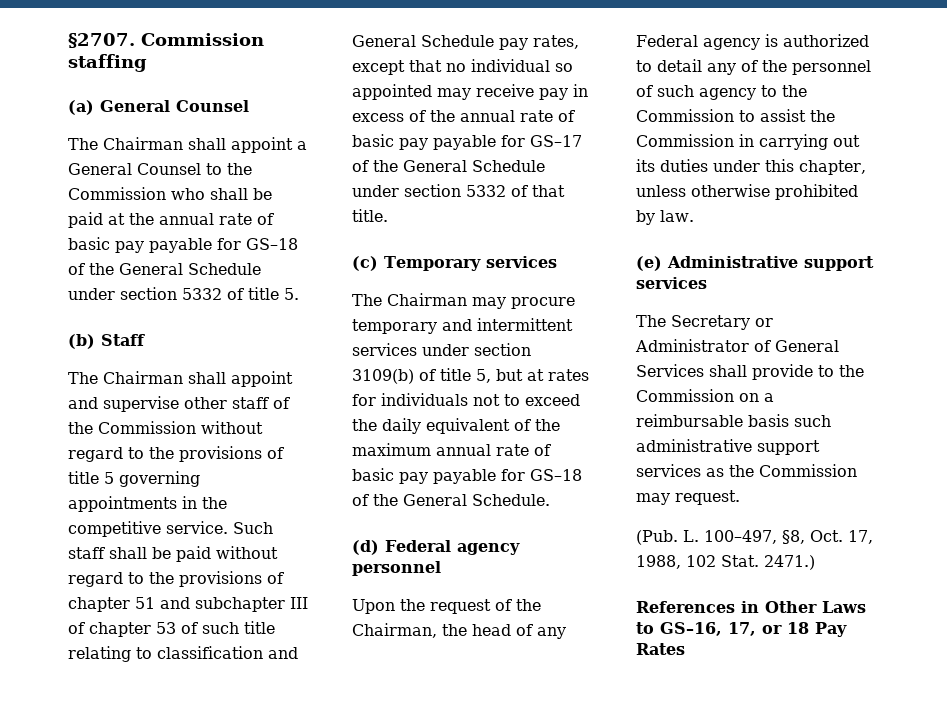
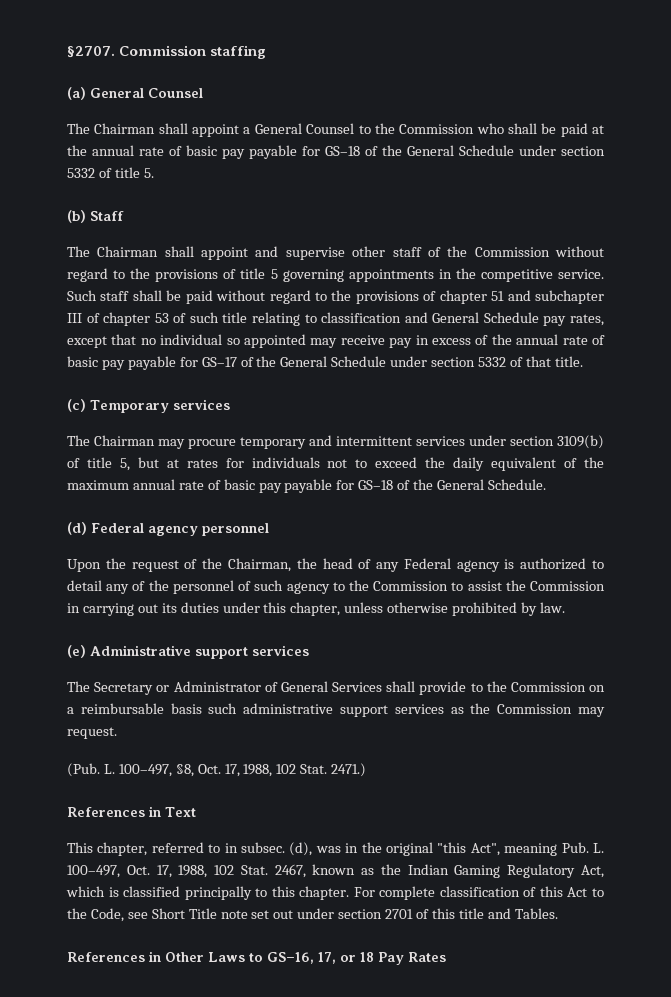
(815, 562) none -> [67,806,196,817] [67,842,604,856] [67,864,604,878] [66,886,605,900] [67,908,558,922] // References in Text // This chapter, referred to in subsec. (d), was in the original "this Act", meaning Pub. L. 100–497, Oct. 17, 1988, 102 Stat. 2467, known as the Indian Gaming Regulatory Act, which is classified principally to this chapter. For complete classification of this Act to the Code, see Short Title note set out under section 2701 of this title and Tables.

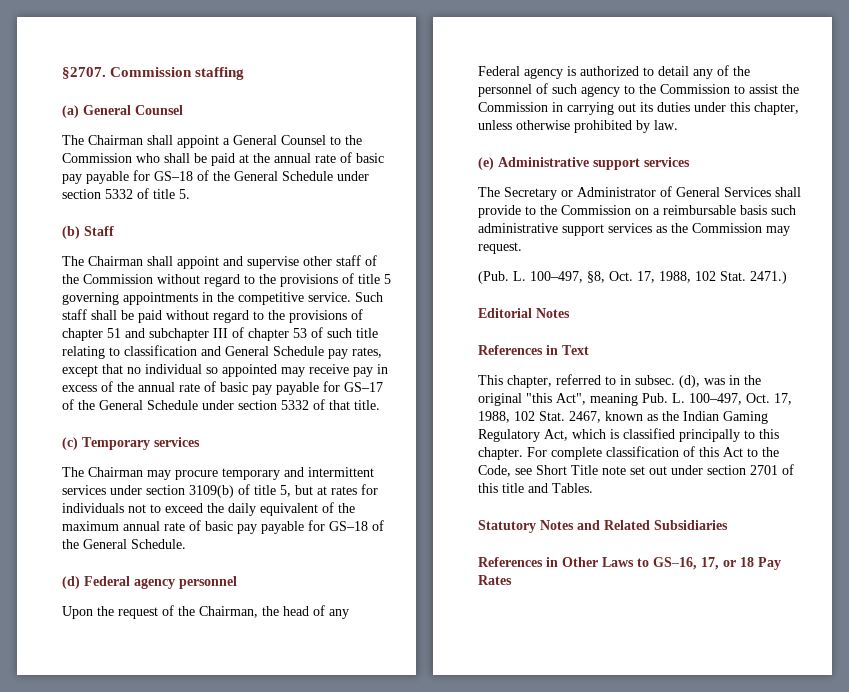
(367, 770) none -> [478,308,570,318] // Editorial Notes
(558, 913) none -> [478,520,728,533] // Statutory Notes and Related Subsidiaries

